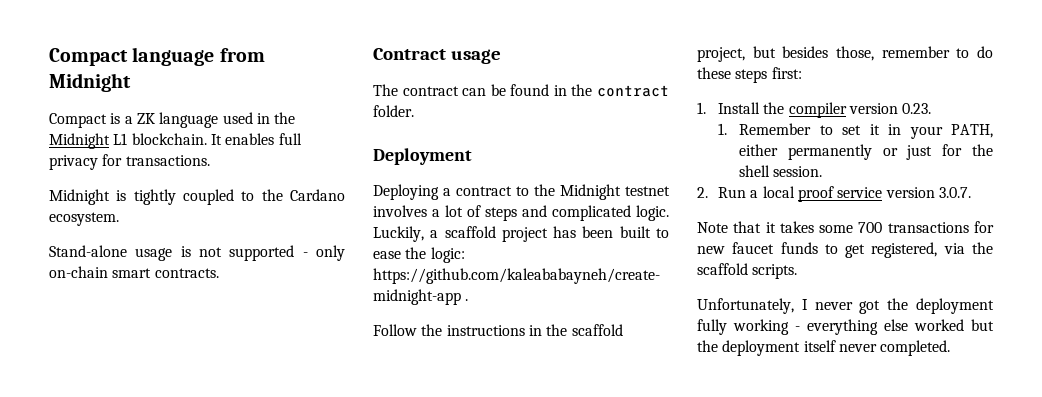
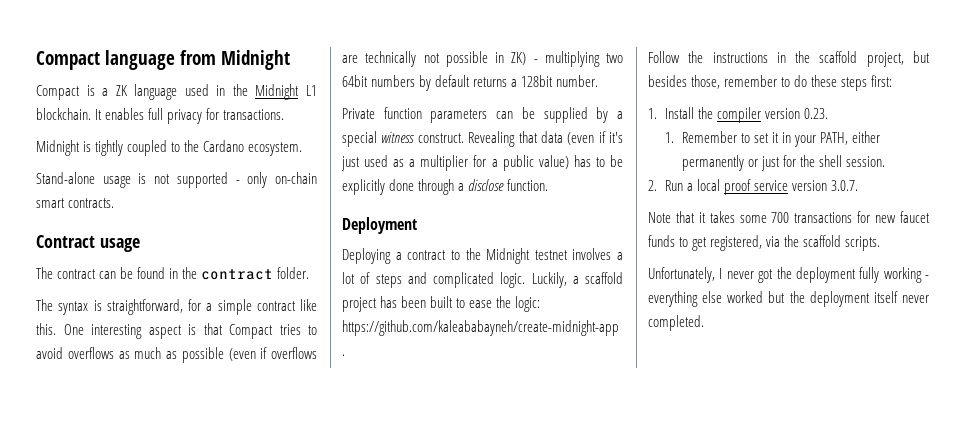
(414, 111) none -> [36,299,317,315] [36,323,317,339] [36,347,317,363] [342,51,623,67] [342,75,599,91] [342,107,623,123] [342,131,623,147] [341,155,623,171] [342,179,549,195] // The syntax is straightforward, for a simple contract like this. One interesting aspect is that Compact tries to avoid overflows as much as possible (even if overflows are technically not possible in ZK) - multiplying two 64bit numbers by default returns a 128bit number. // Private function parameters can be supplied by a special witness construct. Revealing that data (even if it's just used as a multiplier for a public value) has to be explicitly done through a disclose function.

